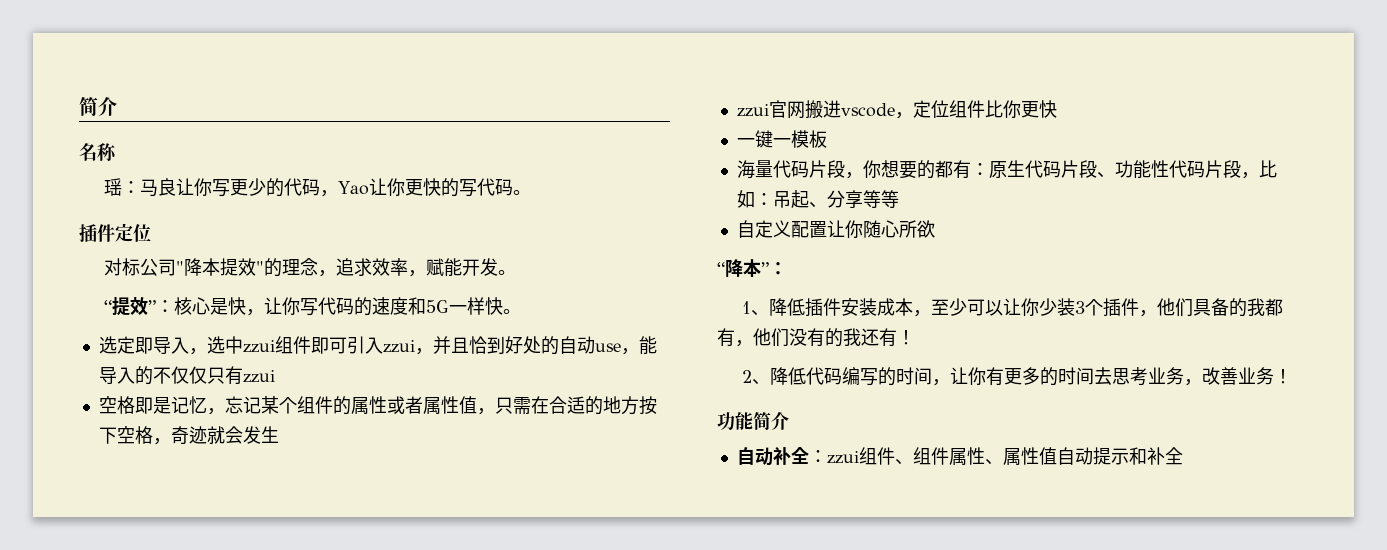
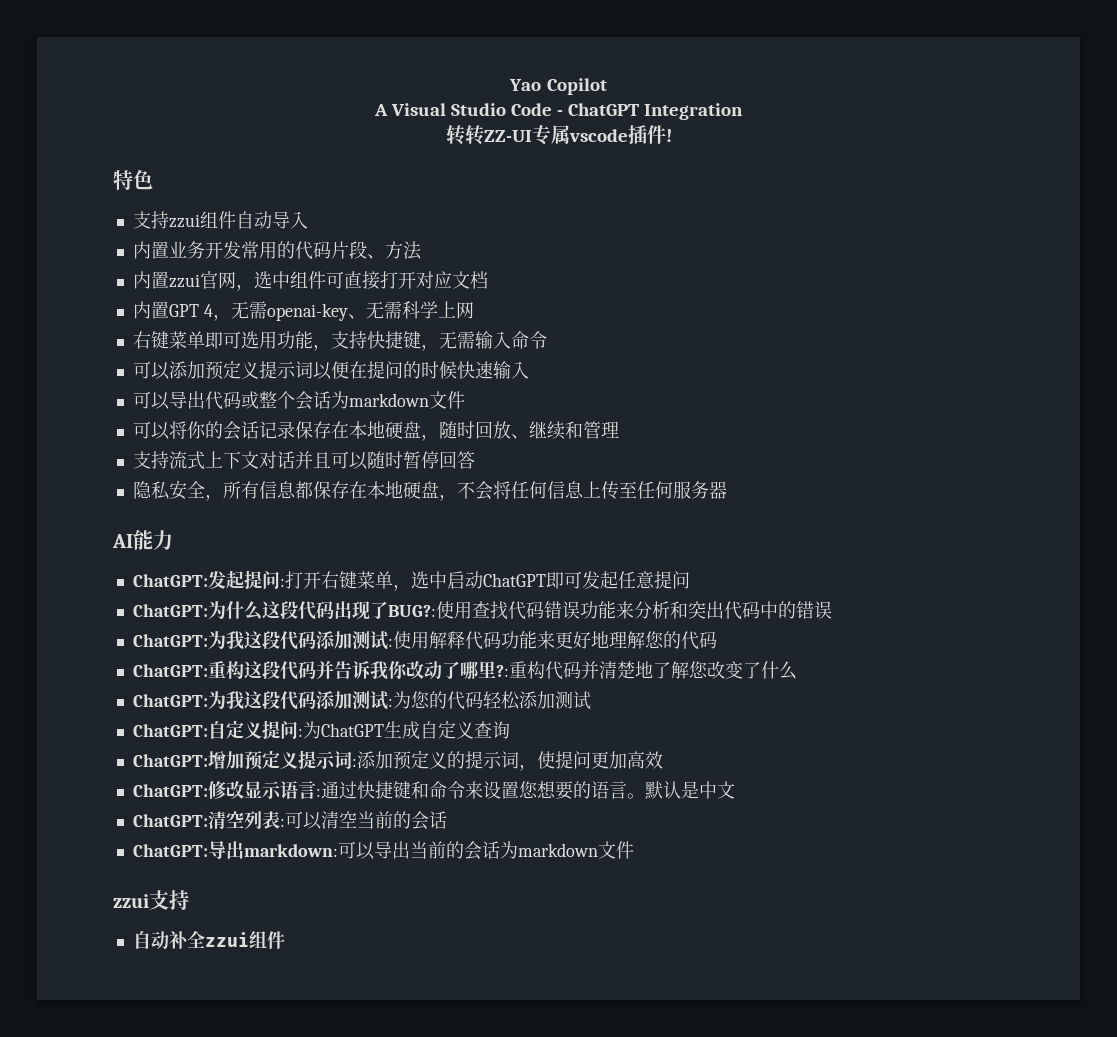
[79,97,117,116] [79,143,117,161] [103,178,531,197] [79,223,151,242] [103,258,516,277] [103,296,521,316] [98,336,657,355] [98,366,275,385] [98,396,657,415] [98,426,279,445] [736,100,1057,119] [736,130,827,148] [736,160,1277,179] [736,190,899,209] [736,220,935,238] [717,259,787,277] [741,298,1283,317] [717,328,915,347] [741,367,1292,386] [717,412,789,430] 简介 // 名称 // 瑶：马良让你写更少的代码，Yao让你更快的写代码。 // 插件定位 // 对标公司"降本提效"的理念，追求效率，赋能开发。 // “提效”：核心是快，让你写代码的速度和5G一样快。 // 选定即导入，选中zzui组件即可引入zzui，并且恰到好处的自动use，能导入的不仅仅只有zzui // 空格即是记忆，忘记某个组件的属性或者属性值，只需在合适的地方按下空格，奇迹就会发生 // zzui官网搬进vscode，定位组件比你更快 // 一键一模板 // 海量代码片段，你想要的都有：原生代码片段、功能性代码片段，比如：吊起、分享等等 // 自定义配置让你随心所欲 // “降本”： // 1、降低插件安装成本，至少可以让你少装3个插件，他们具备的我都有，他们没有的我还有！ // 2、降低代码编写的时间，让你有更多的时间去思考业务，改善业务！ // 功能简介 -> [509,78,607,95] [373,103,744,120] [445,124,672,145] [113,170,153,190] [132,211,308,229] [132,241,422,260] [132,271,488,291] [132,301,474,321] [132,331,547,351] [132,360,529,380] [132,391,465,410] [132,421,619,441] [132,451,475,470] [132,480,727,501] [112,530,173,550] [132,570,690,591] [132,601,832,620] [132,631,717,650] [132,660,797,680] [132,691,591,710] [132,720,510,739] [132,750,663,771] [132,780,735,800] [132,811,447,830] [132,841,634,860] [113,890,189,910] Yao Copilot // A Visual Studio Code - ChatGPT Integration // 转转ZZ-UI专属vscode插件! // 特色 // 支持zzui组件自动导入 // 内置业务开发常用的代码片段、方法 // 内置zzui官网，选中组件可直接打开对应文档 // 内置GPT 4，无需openai-key、无需科学上网 // 右键菜单即可选用功能，支持快捷键，无需输入命令 // 可以添加预定义提示词以便在提问的时候快速输入 // 可以导出代码或整个会话为markdown文件 // 可以将你的会话记录保存在本地硬盘，随时回放、继续和管理 // 支持流式上下文对话并且可以随时暂停回答 // 隐私安全，所有信息都保存在本地硬盘，不会将任何信息上传至任何服务器 // AI能力 // ChatGPT:发起提问:打开右键菜单，选中启动ChatGPT即可发起任意提问 // ChatGPT:为什么这段代码出现了BUG?:使用查找代码错误功能来分析和突出代码中的错误 // ChatGPT:为我这段代码添加测试:使用解释代码功能来更好地理解您的代码 // ChatGPT:重构这段代码并告诉我你改动了哪里?:重构代码并清楚地了解您改变了什么 // ChatGPT:为我这段代码添加测试:为您的代码轻松添加测试 // ChatGPT:自定义提问:为ChatGPT生成自定义查询 // ChatGPT:增加预定义提示词:添加预定义的提示词，使提问更加高效 // ChatGPT:修改显示语言:通过快捷键和命令来设置您想要的语言。默认是中文 // ChatGPT:清空列表:可以清空当前的会话 // ChatGPT:导出markdown:可以导出当前的会话为markdown文件 // zzui支持
[808,447,1183,465] ：zzui组件、组件属性、属性值自动提示和补全 -> [204,931,285,949] zzui组件

